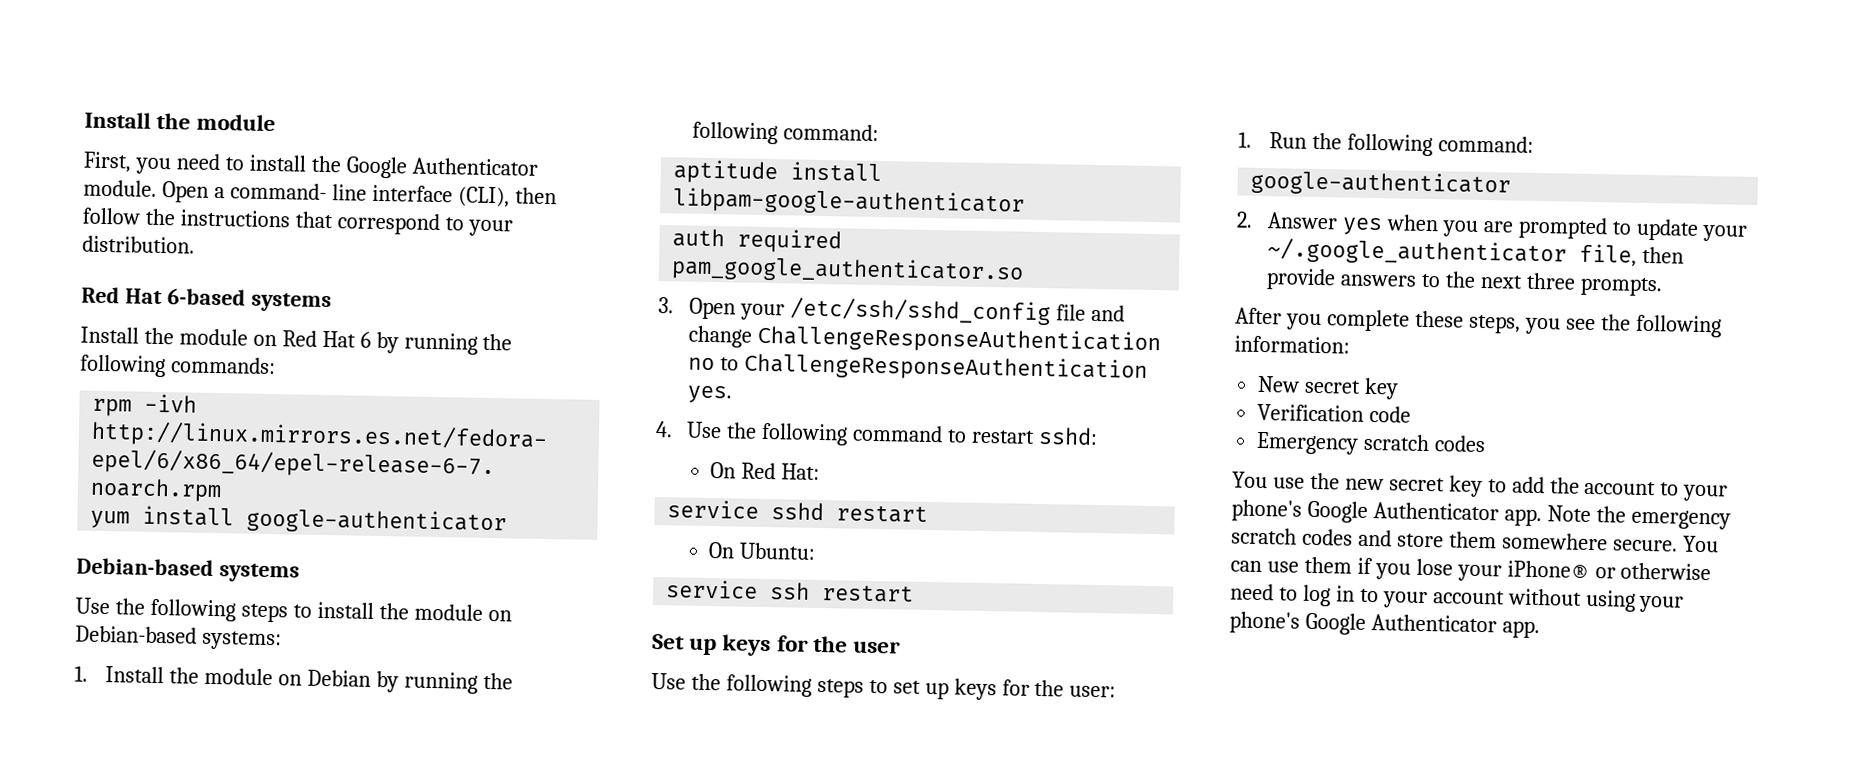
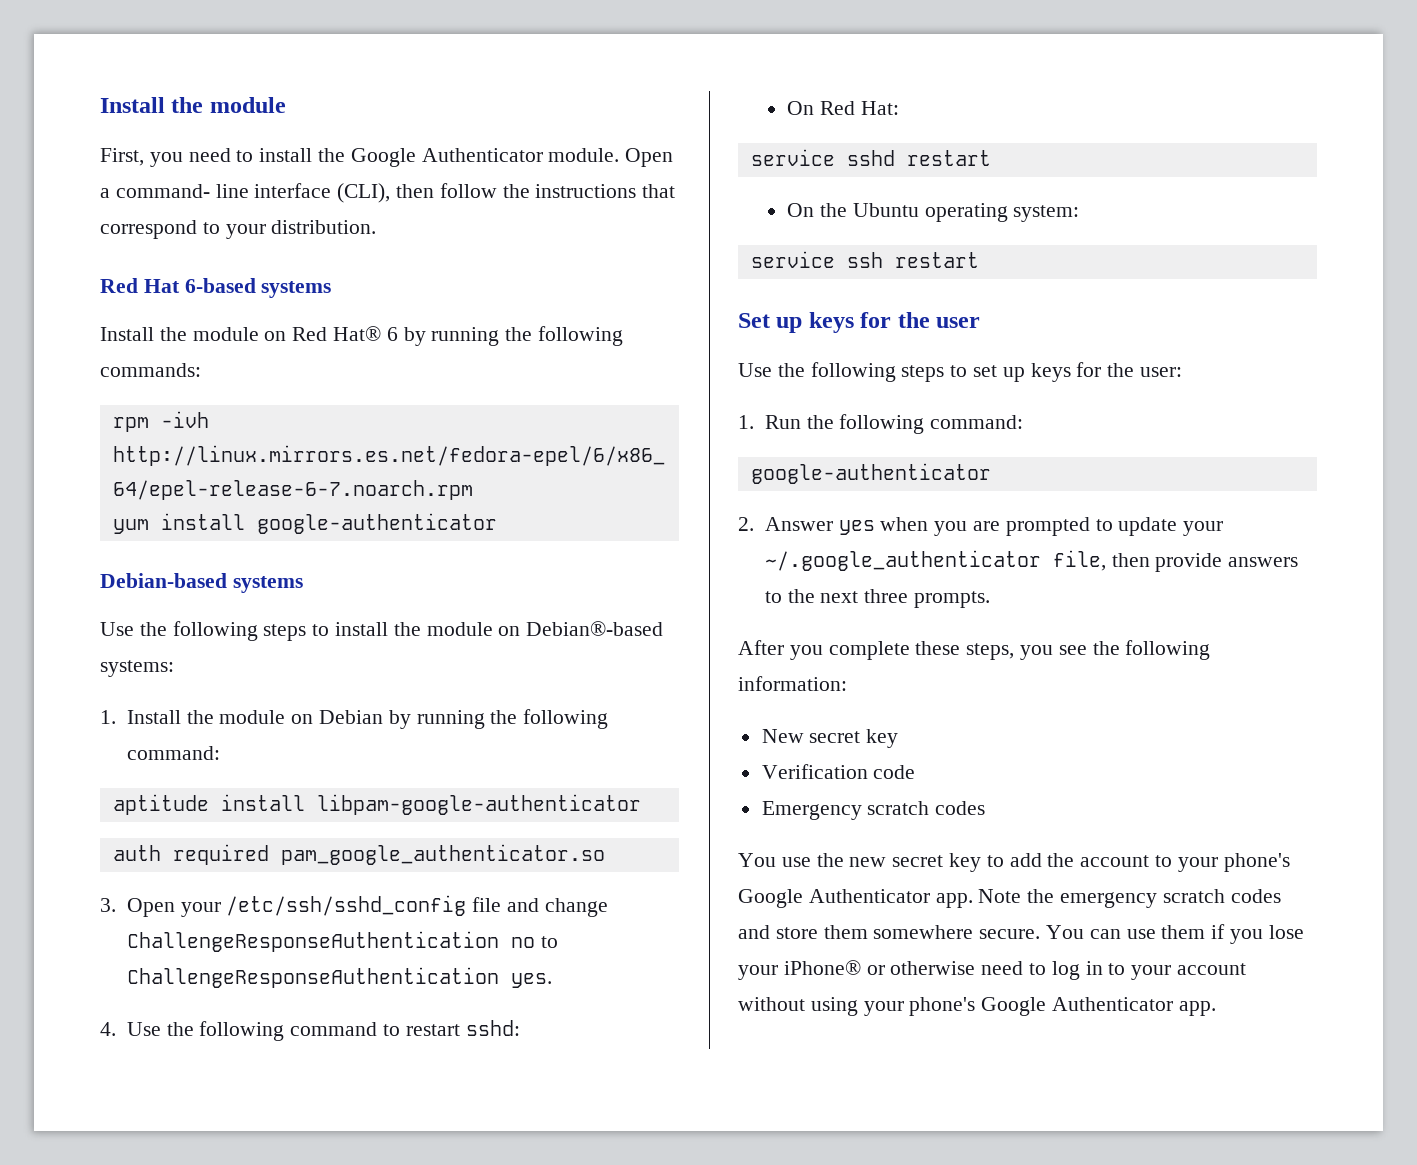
[321,330,356,348] Hat -> [333,326,382,341] Hat®
[75,625,197,644] Debian-based -> [526,621,664,636] Debian®-based
[739,542,817,560] Ubuntu: -> [820,203,1080,222] the Ubuntu operating system:

